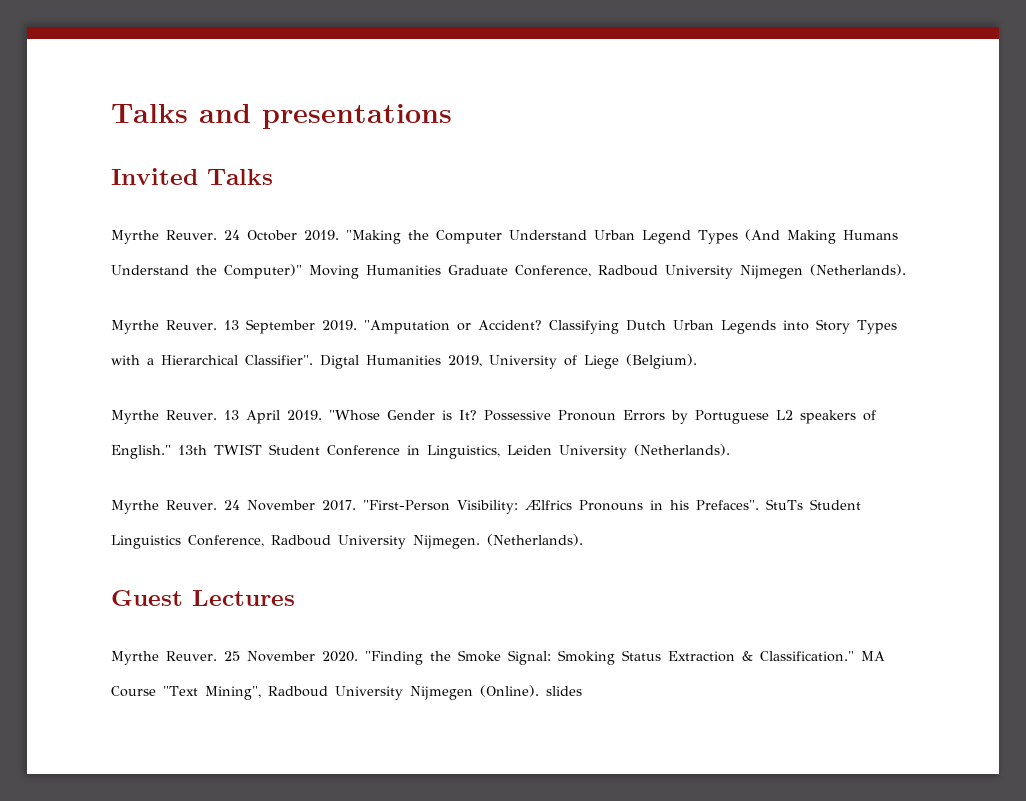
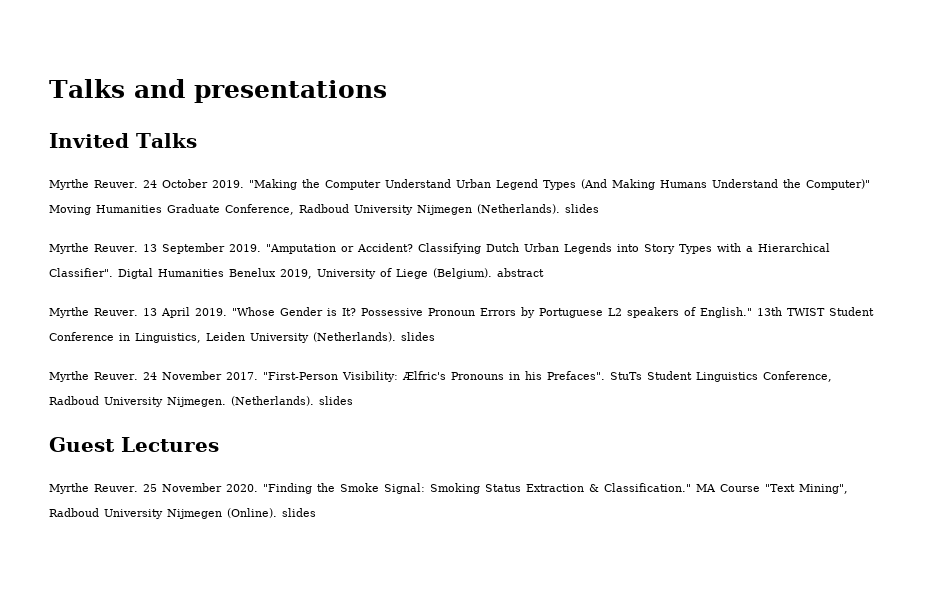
(906, 270) none -> [565,204,599,213] slides
(441, 360) none -> [229,268,276,277] Benelux
(697, 361) none -> [497,268,544,277] abstract
(730, 450) none -> [401,332,435,341] slides
[525,500,572,510] Ælfrics -> [401,371,446,380] Ælfric's
(583, 540) none -> [319,396,353,405] slides

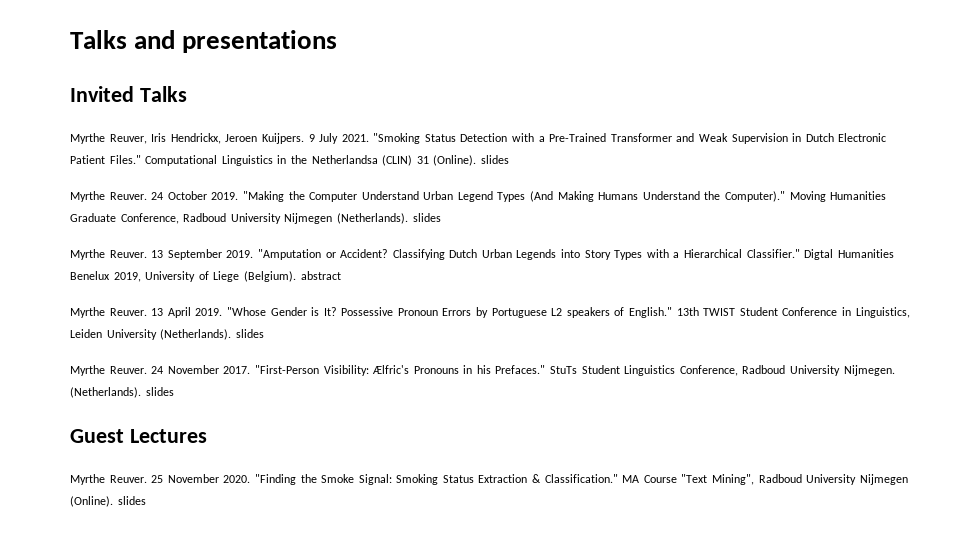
(197, 140) none -> [70,133,887,144] [70,155,509,166] // Myrthe Reuver, Iris Hendrickx, Jeroen Kuijpers. 9 July 2021. "Smoking Status Detection with a Pre-Trained Transformer and Weak Supervision in Dutch Electronic Patient Files." Computational Linguistics in the Netherlandsa (CLIN) 31 (Online). slides
[805,179,870,190] Computer)" -> [725,191,786,202] Computer)."
[49,268,113,277] Classifier". -> [746,249,800,258] Classifier."
[546,371,605,380] Prefaces". -> [495,365,546,374] Prefaces."

